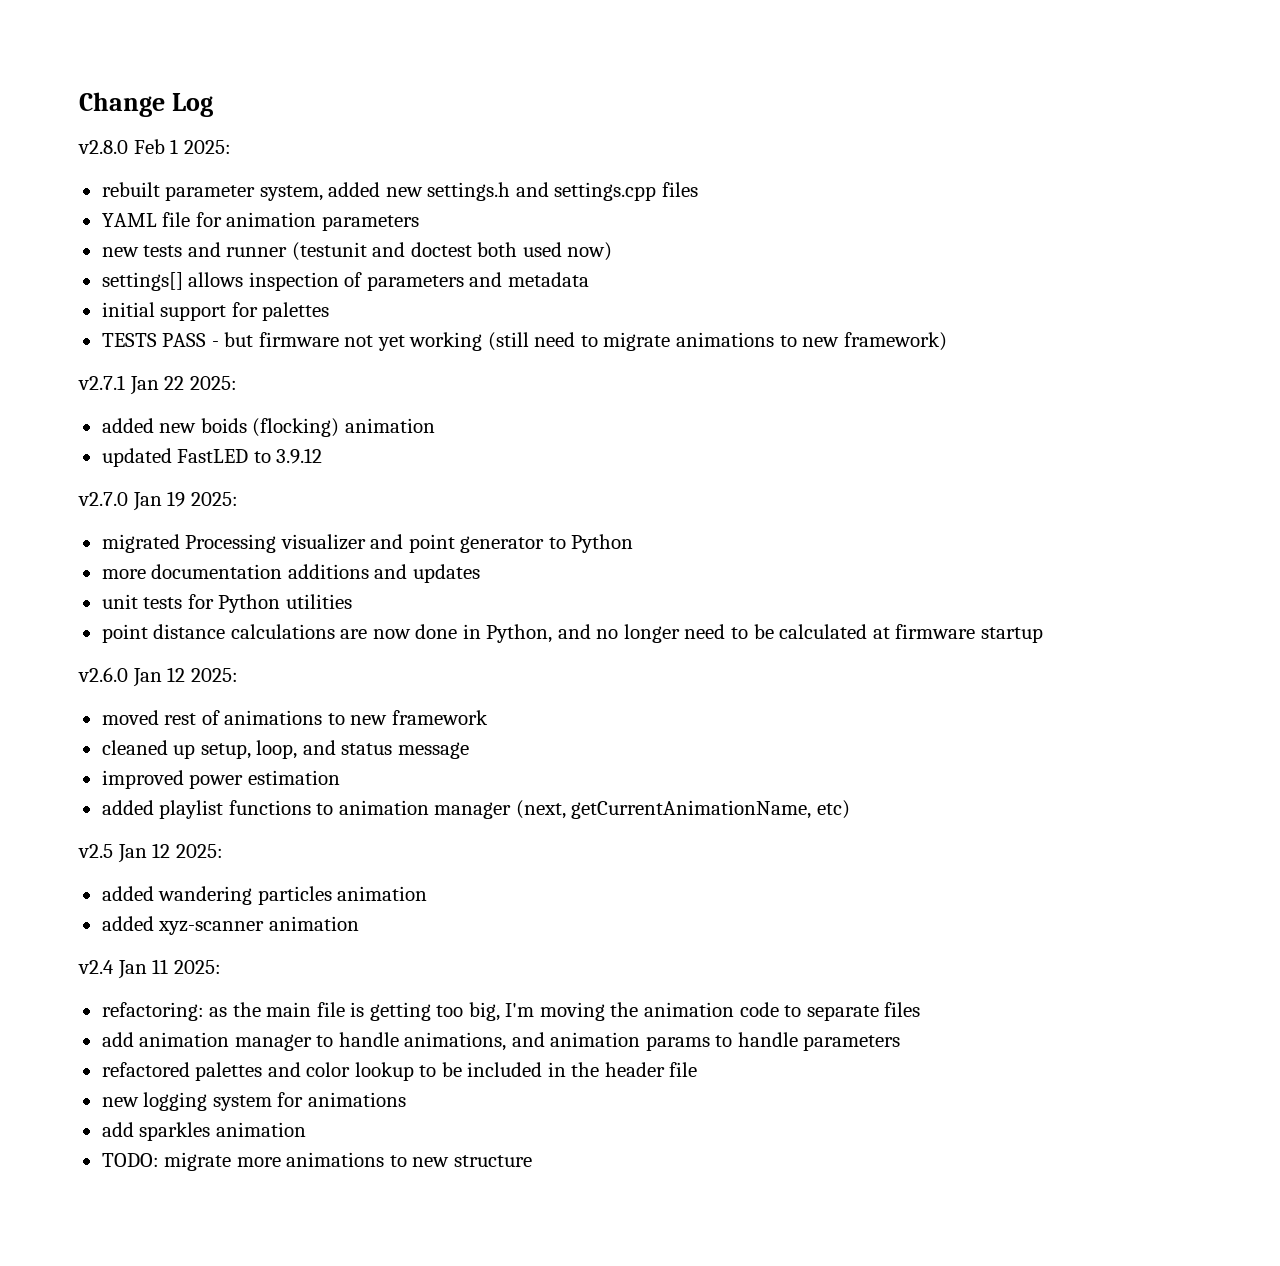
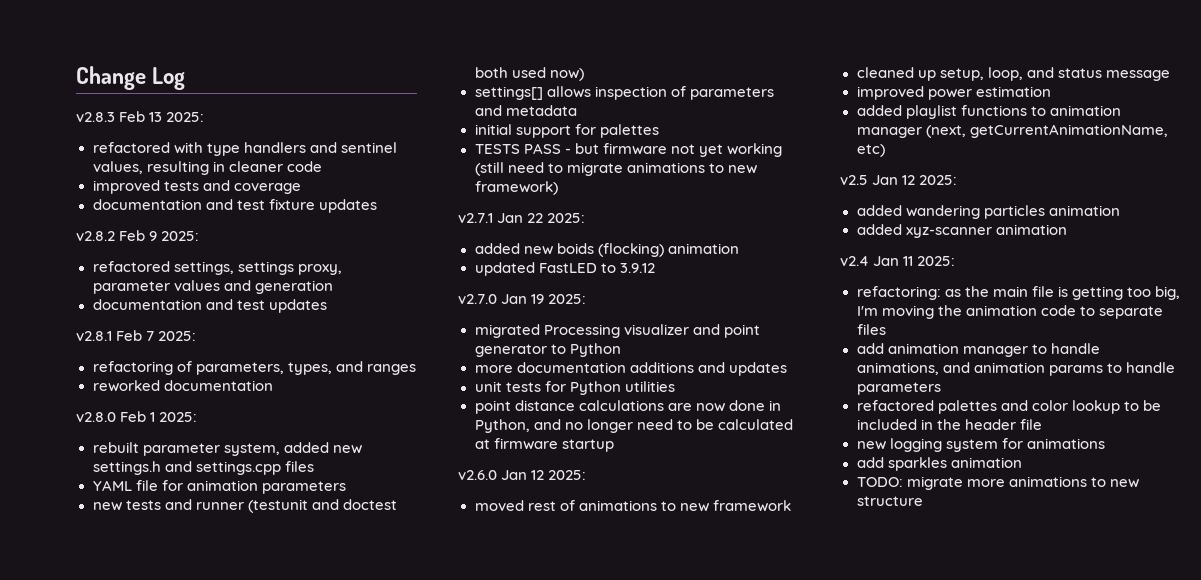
(214, 105) none -> [76,111,205,122] [92,142,397,156] [92,161,322,175] [92,180,301,194] [92,199,377,213] [76,230,200,241] [92,261,342,275] [92,280,333,294] [92,299,327,313] [76,330,197,341] [92,361,416,375] [92,380,273,392] // v2.8.3 Feb 13 2025: // refactored with type handlers and sentinel values, resulting in cleaner code // improved tests and coverage // documentation and test fixture updates // v2.8.2 Feb 9 2025: // refactored settings, settings proxy, parameter values and generation // documentation and test updates // v2.8.1 Feb 7 2025: // refactoring of parameters, types, and ranges // reworked documentation

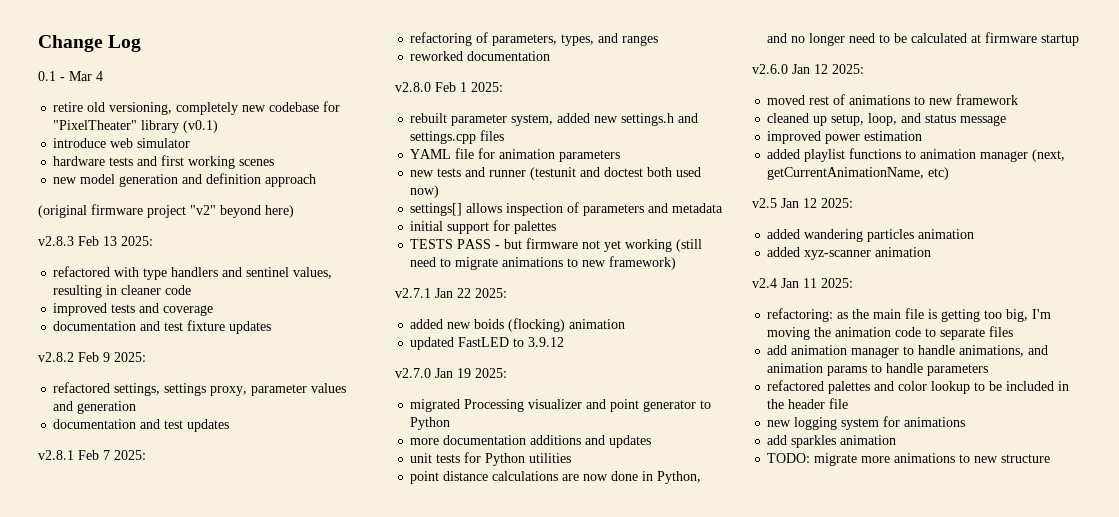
(186, 78) none -> [38,71,103,81] [53,101,341,115] [53,120,219,133] [53,138,191,148] [53,155,275,169] [53,173,317,187] [38,204,294,218] // 0.1 - Mar 4 // retire old versioning, completely new codebase for "PixelTheater" library (v0.1) // introduce web simulator // hardware tests and first working scenes // new model generation and definition approach // (original firmware project "v2" beyond here)

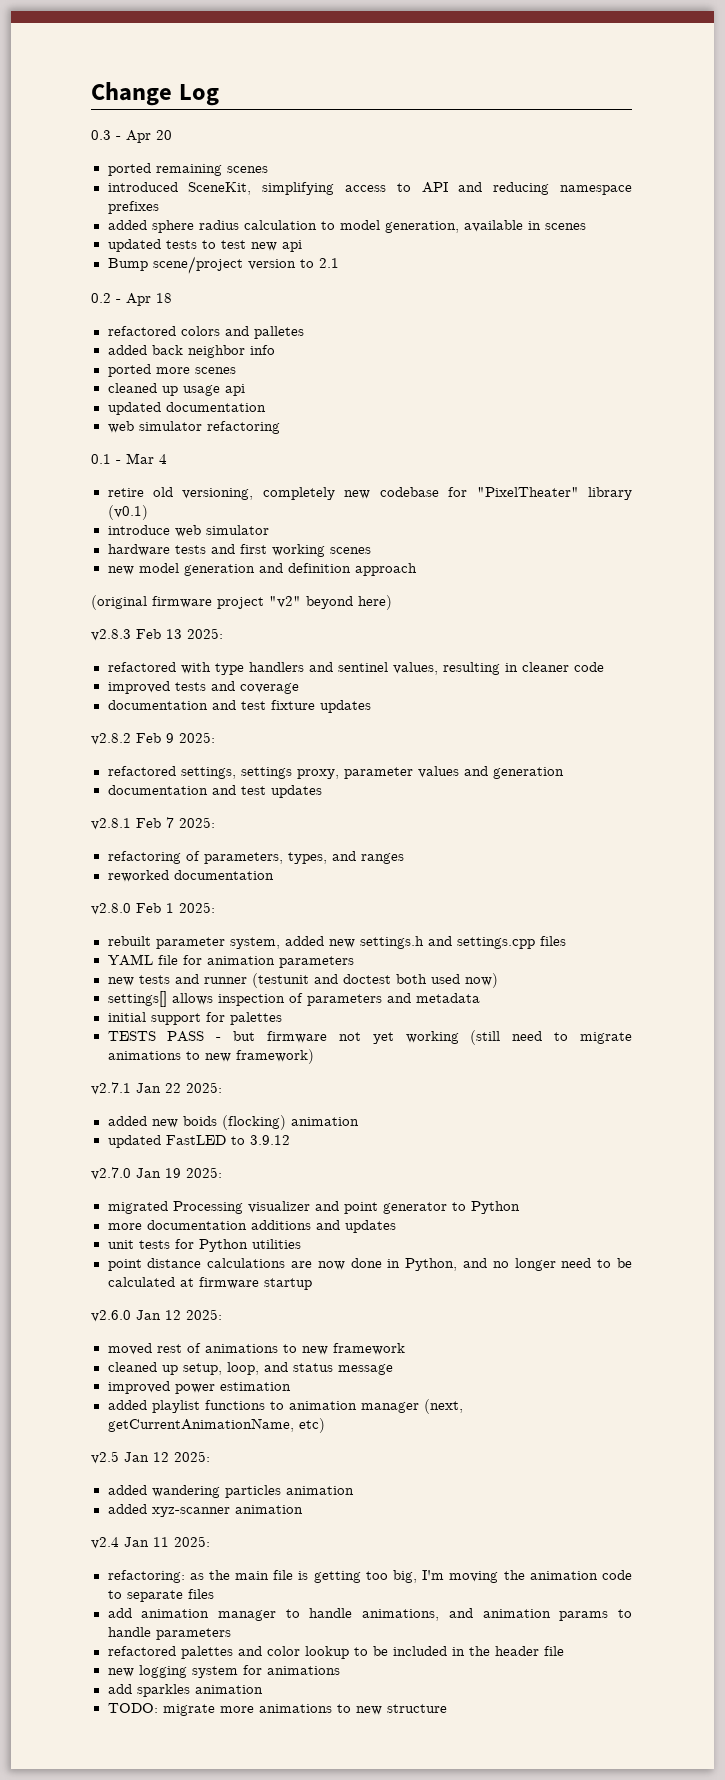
(142, 43) none -> [91,130,172,143] [107,163,268,176] [107,182,632,195] [107,201,159,214] [107,220,586,233] [107,239,302,252] [107,256,339,274] [91,293,172,306] [107,326,304,339] [107,345,275,358] [107,364,236,377] [107,383,245,396] [107,402,266,415] [107,421,280,434] // 0.3 - Apr 20 // ported remaining scenes // introduced SceneKit, simplifying access to API and reducing namespace prefixes // added sphere radius calculation to model generation, available in scenes // updated tests to test new api // Bump scene/project version to 2.1 // 0.2 - Apr 18 // refactored colors and palletes // added back neighbor info // ported more scenes // cleaned up usage api // updated documentation // web simulator refactoring

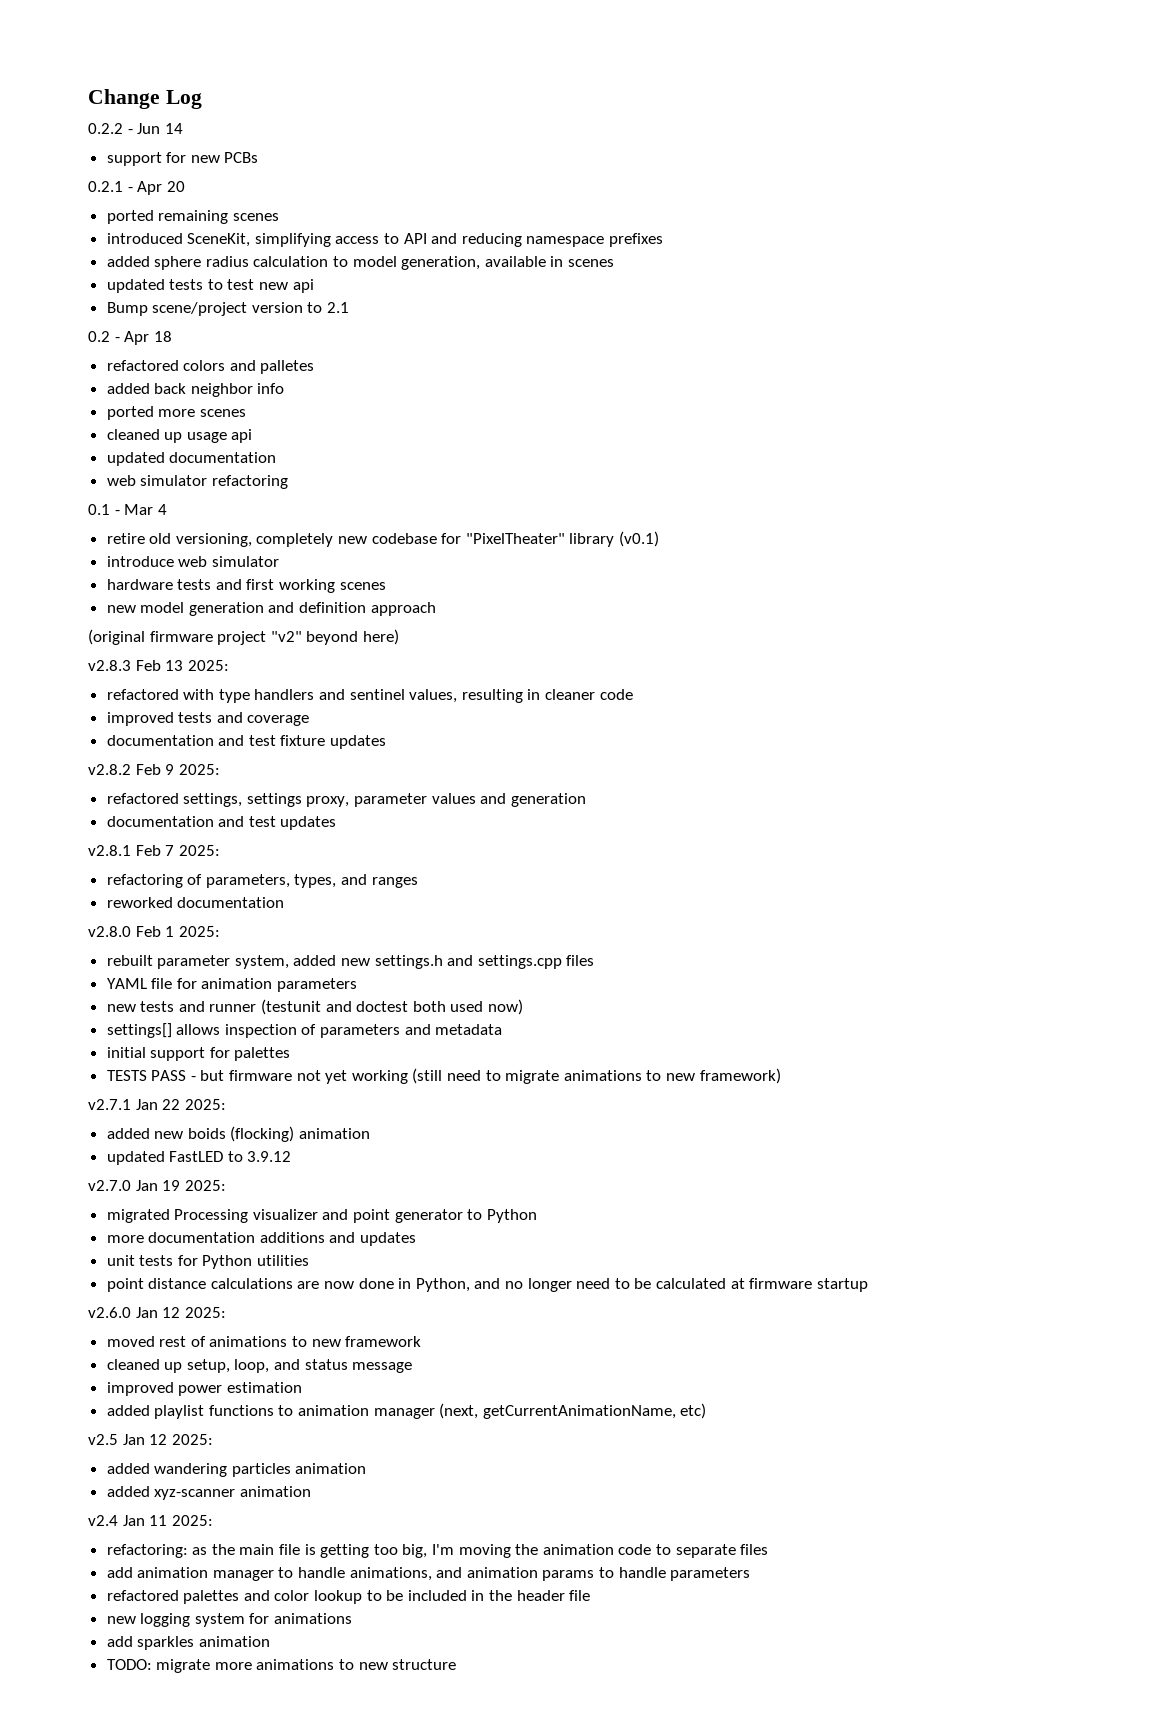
[91,130,111,140] 0.3 -> [88,123,183,134] [106,152,259,166] [88,181,123,192] 0.2.2 - Jun 14 // support for new PCBs // 0.2.1

